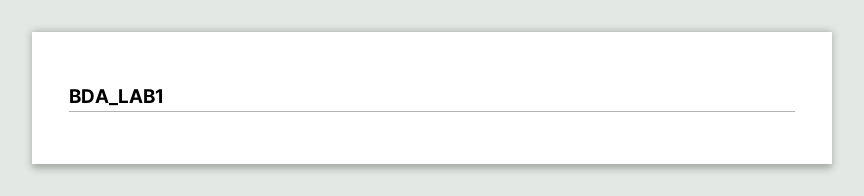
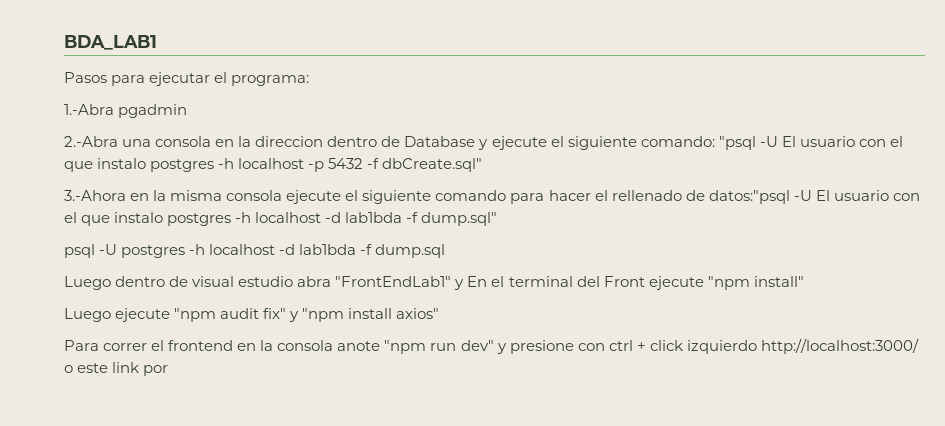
(164, 97) none -> [64,72,310,86] [64,104,188,118] [64,136,903,150] [64,158,483,172] [64,190,920,204] [64,212,498,226] [64,244,446,258] [64,276,804,290] [64,308,440,322] [64,338,919,354] [64,362,169,376] // Pasos para ejecutar el programa: // 1.-Abra pgadmin // 2.-Abra una consola en la direccion dentro de Database y ejecute el siguiente comando: "psql -U El usuario con el que instalo postgres -h localhost -p 5432 -f dbCreate.sql" // 3.-Ahora en la misma consola ejecute el siguiente comando para hacer el rellenado de datos:"psql -U El usuario con el que instalo postgres -h localhost -d lab1bda -f dump.sql" // psql -U postgres -h localhost -d lab1bda -f dump.sql // Luego dentro de visual estudio abra "FrontEndLab1" y En el terminal del Front ejecute "npm install" // Luego ejecute "npm audit fix" y "npm install axios" // Para correr el frontend en la consola anote "npm run dev" y presione con ctrl + click izquierdo http://localhost:3000/ o este link por

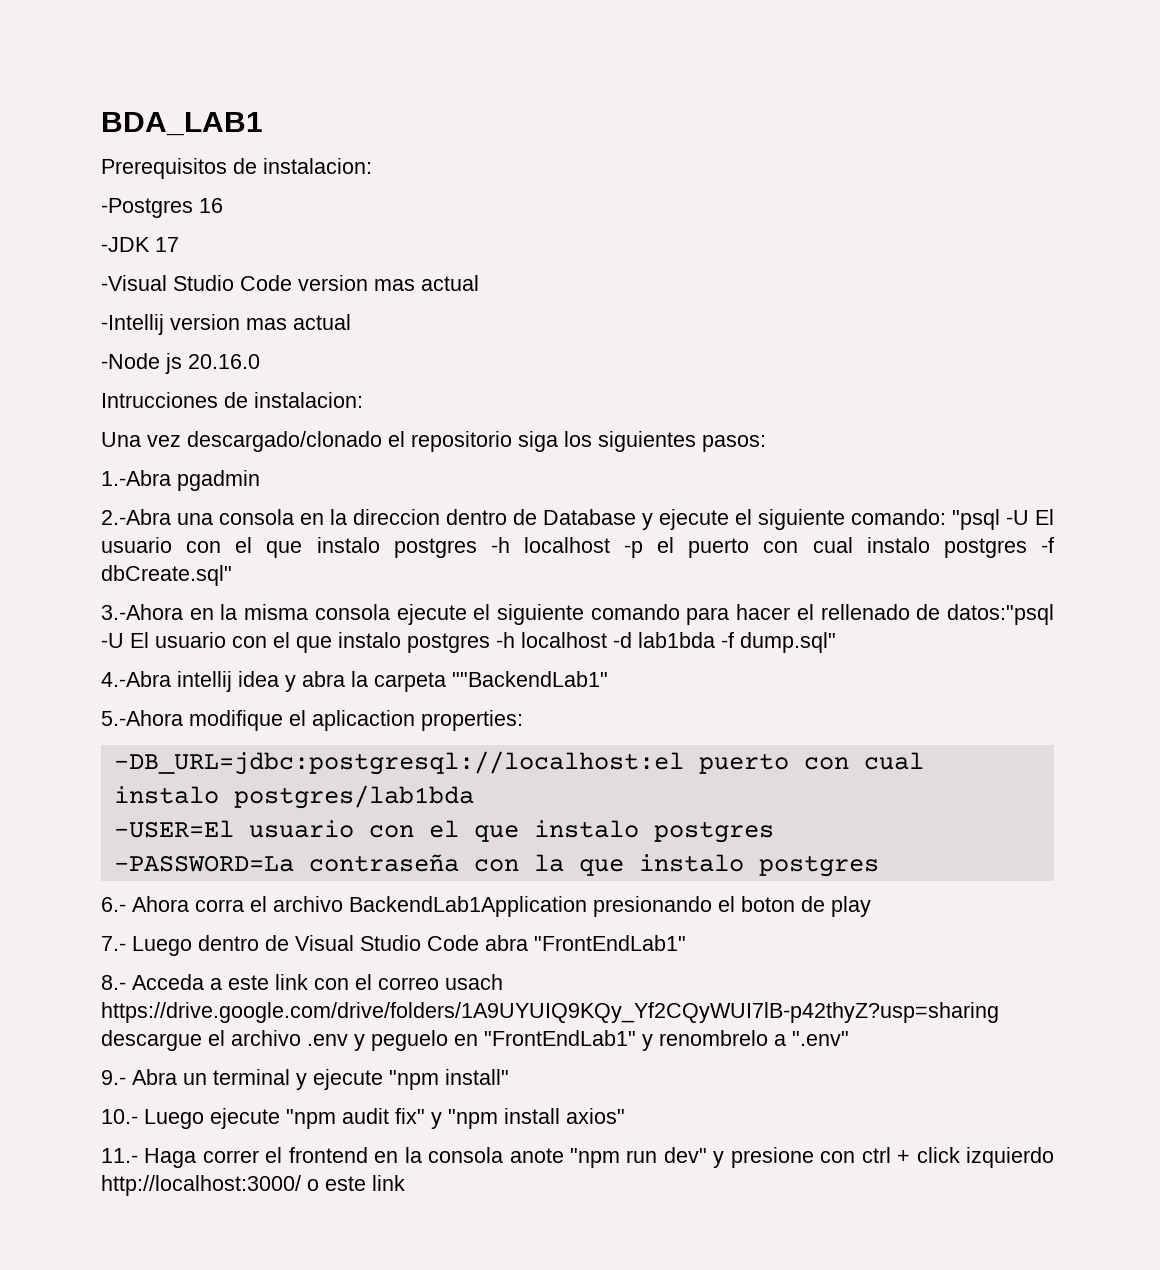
[64,72,310,86] Pasos para ejecutar el programa: -> [101,158,372,179] [101,198,223,218] [101,237,179,252] [101,275,479,291] [101,314,351,335] [101,353,260,374] [101,392,363,408] [101,431,766,452] Prerequisitos de instalacion: // -Postgres 16 // -JDK 17 // -Visual Studio Code version mas actual // -Intellij version mas actual // -Node js 20.16.0 // Intrucciones de instalacion: // Una vez descargado/clonado el repositorio siga los siguientes pasos:
[328,158,364,169] 5432 -> [657,537,1027,558] el puerto con cual instalo postgres
[64,244,446,258] [64,276,645,290] psql -U postgres -h localhost -d lab1bda -f dump.sql // Luego dentro de visual estudio abra "FrontEndLab1" y En el terminal del Front -> [101,671,608,692] [101,710,523,731] [113,751,924,775] [113,785,474,809] [113,820,774,843] [113,854,879,877] [101,896,871,917] [101,935,686,956] [101,974,503,990] [101,1002,999,1023] [101,1030,849,1051] [101,1069,307,1090] 4.-Abra intellij idea y abra la carpeta ""BackendLab1" // 5.-Ahora modifique el aplicaction properties: // -DB_URL=jdbc:postgresql://localhost:el puerto con cual instalo postgres/lab1bda // -USER=El usuario con el que instalo postgres // -PASSWORD=La contraseña con la que instalo postgres // 6.- Ahora corra el archivo BackendLab1Application presionando el boton de play // 7.- Luego dentro de Visual Studio Code abra "FrontEndLab1" // 8.- Acceda a este link con el correo usach https://drive.google.com/drive/folders/1A9UYUIQ9KQy_Yf2CQyWUI7lB-p42thyZ?usp=sharing descargue el archivo .env y peguelo en "FrontEndLab1" y renombrelo a ".env" // 9.- Abra un terminal y
(804, 281) none -> [101,1109,138,1124] 10.-
[64,340,99,351] Para -> [101,1148,197,1168] 11.- Haga
[143,365,169,376] por -> (405, 1183) none

